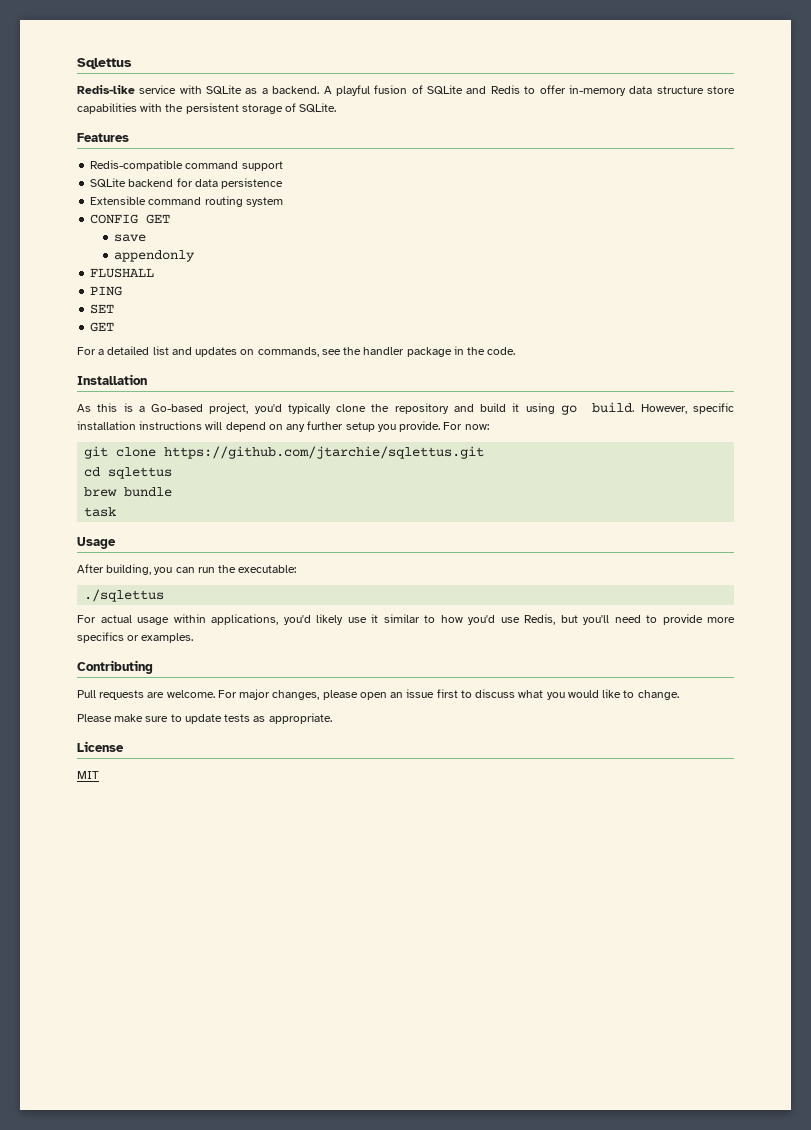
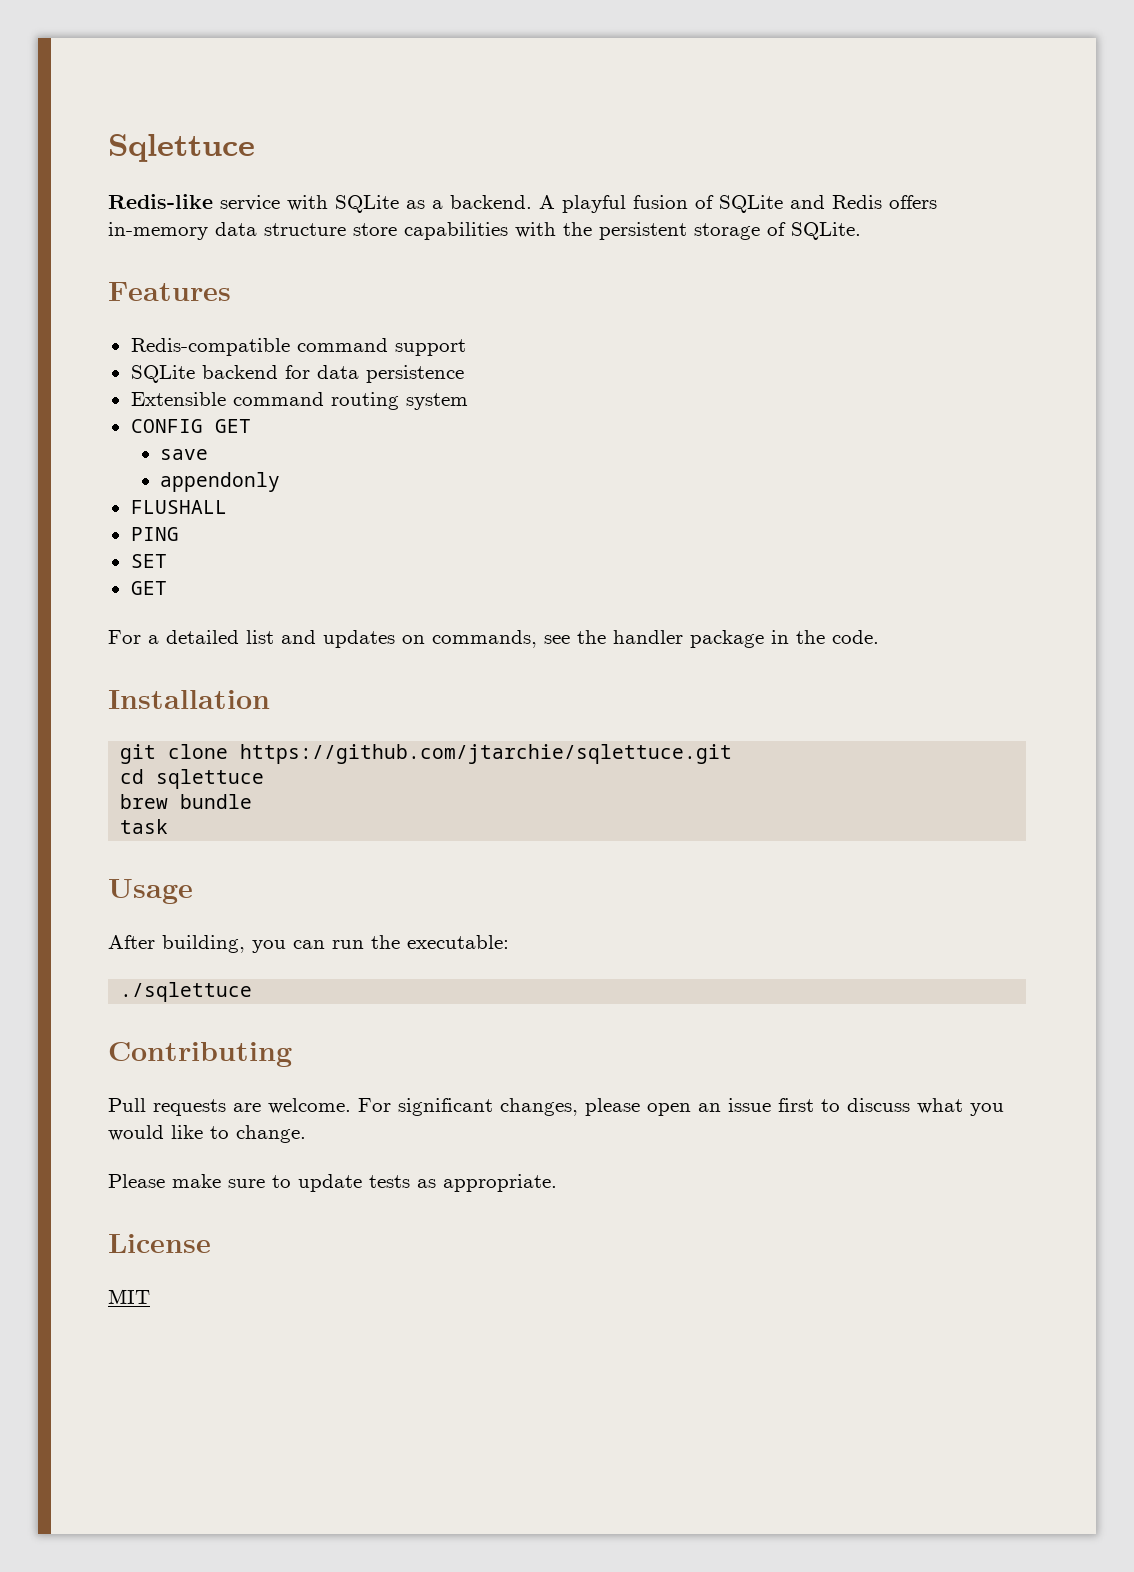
[77,58,132,69] Sqlettus -> [108,134,255,162] Sqlettuce
[524,85,566,94] to offer -> [889,195,937,209] offers
[77,402,735,415] [77,421,489,432] // As this is a Go-based project, you'd typically clone the repository and build it using go build. However, specific installation instructions will depend on any further setup you provide. For now: -> (270, 699) none
[164,446,485,459] https://github.com/jtarchie/sqlettus.git -> [240,744,733,764] https://github.com/jtarchie/sqlettuce.git
[108,467,173,479] sqlettus -> [156,769,265,789] sqlettuce
[84,589,165,602] [77,614,735,625] [77,632,194,643] ./sqlettus // For actual usage within applications, you'd likely use it similar to how you'd use Redis, but you'll need to provide more specifics or examples. -> [120,982,253,1002] ./sqlettuce
[239,689,271,700] major -> [398,1098,493,1116] significant

